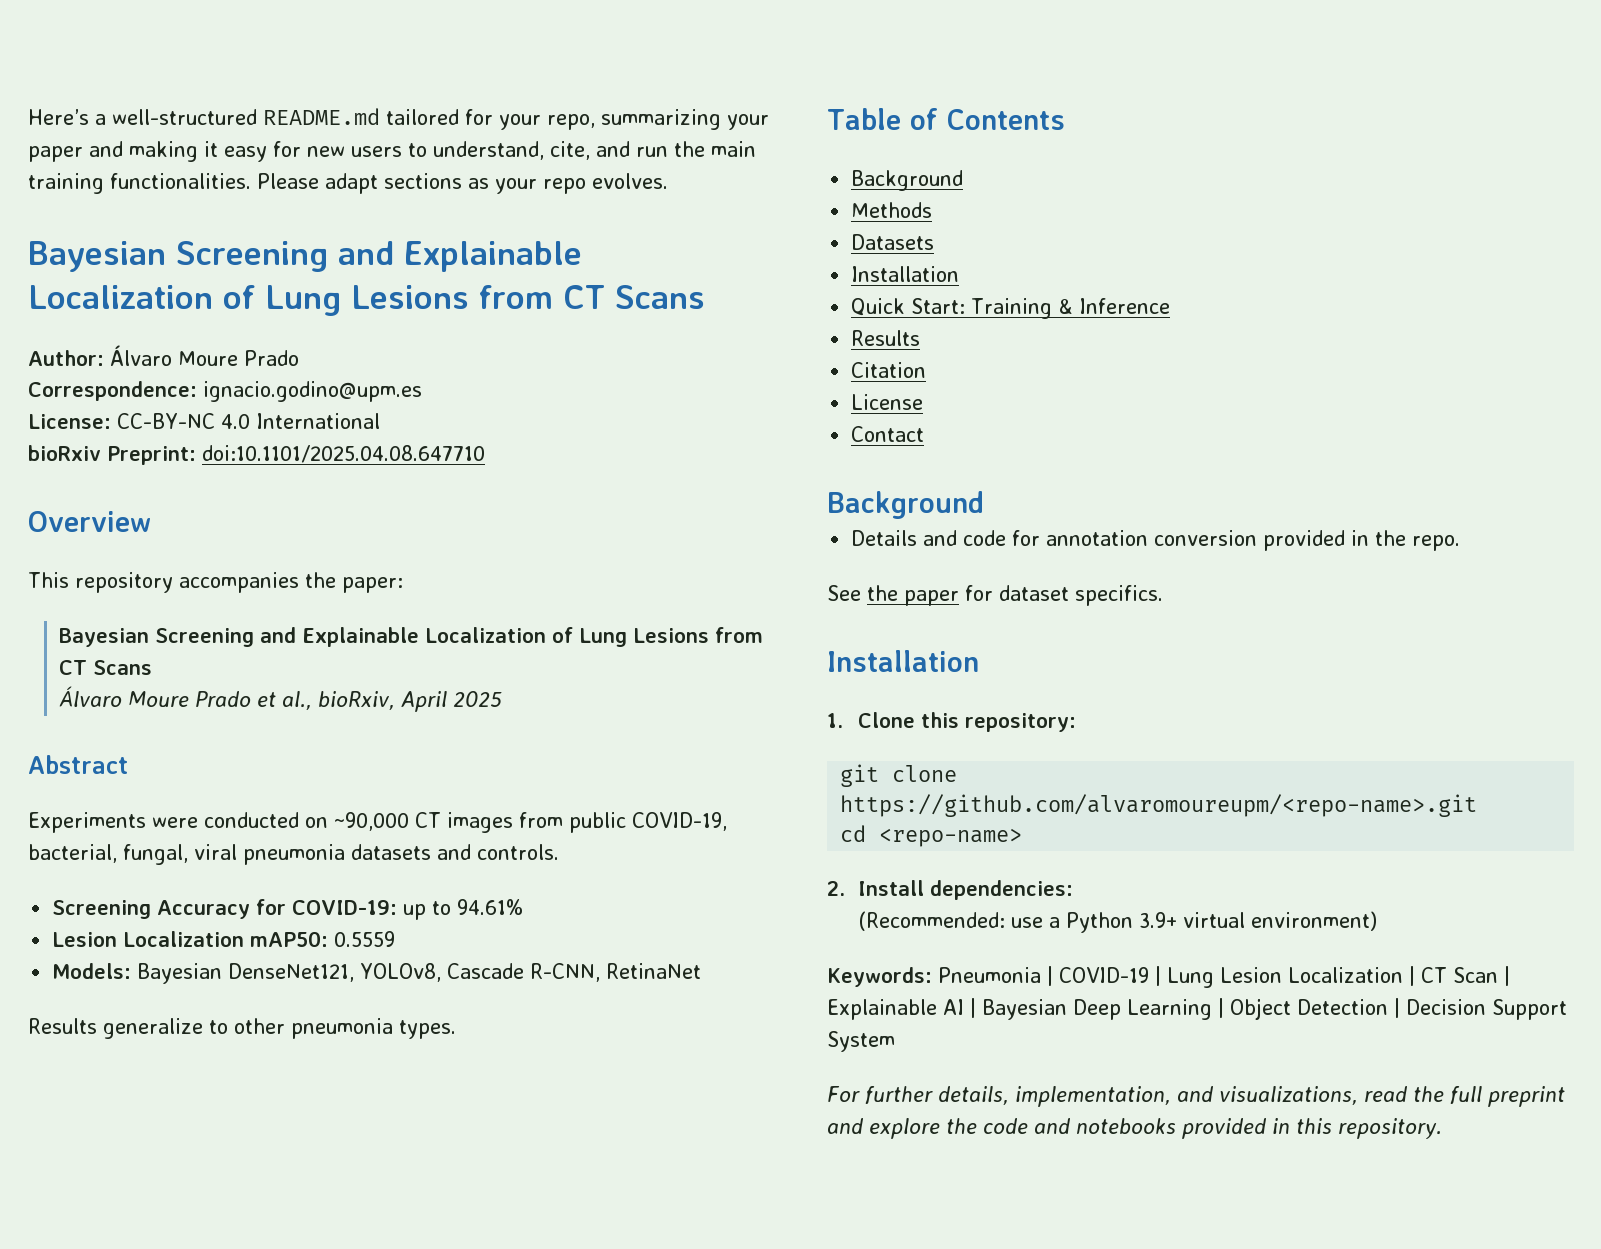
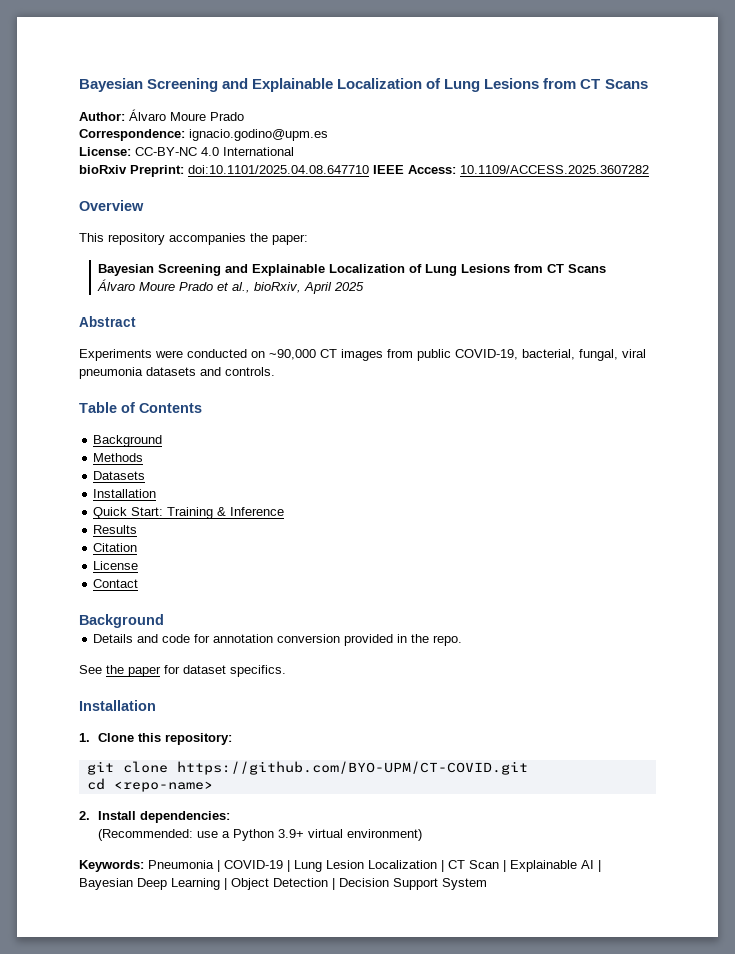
[28,108,769,130] [28,141,756,162] [28,173,668,194] Here’s a well-structured README.md tailored for your repo, summarizing your paper and making it easy for new users to understand, cite, and run the main training functionalities. Please adapt sections as your repo evolves. // -> (79, 85) none
(485, 454) none -> [373,165,649,174] IEEE Access: 10.1109/ACCESS.2025.3607282
[52,899,524,920] [52,931,396,947] [52,963,702,984] [28,1018,456,1039] // Screening Accuracy for COVID-19: up to 94.61% // Lesion Localization mAP50: 0.5559 // Models: Bayesian DenseNet121, YOLOv8, Cascade R-CNN, RetinaNet // Results generalize to other pneumonia types. -> (275, 371) none
[840,794,1478,817] https://github.com/alvaromoureupm/<repo-name>.git -> [176,761,528,775] https://github.com/BYO-UPM/CT-COVID.git
[827,1086,1565,1107] [827,1118,1442,1139] // For further details, implementation, and visualizations, read the full preprint and explore the code and notebooks provided in this repository. -> (487, 884) none

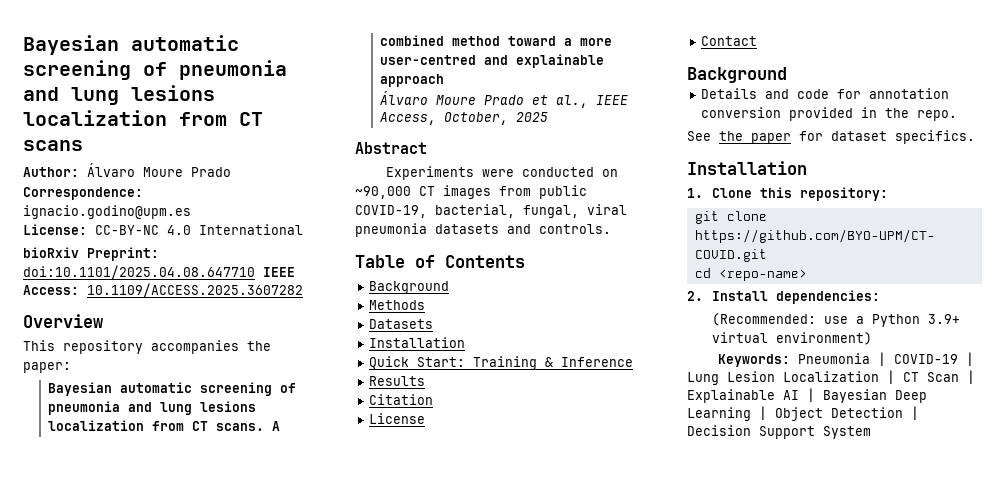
[79,78,648,92] Bayesian Screening and Explainable Localization of Lung Lesions from CT Scans -> [23,35,239,55] [23,60,287,80] [23,85,215,105] [23,110,263,126] [23,140,83,151] Bayesian automatic screening of pneumonia and lung lesions localization from CT scans
[157,264,606,276] Screening and Explainable Localization of Lung Lesions from CT Scans -> [119,382,296,396] [47,401,256,415] [47,420,280,431] [379,35,612,46] [379,54,604,68] [379,74,444,87] automatic screening of pneumonia and lung lesions localization from CT scans. A combined method toward a more user-centred and explainable approach
[253,282,332,294] bioRxiv, April -> [595,95,628,105] [379,112,508,125] IEEE Access, October,

